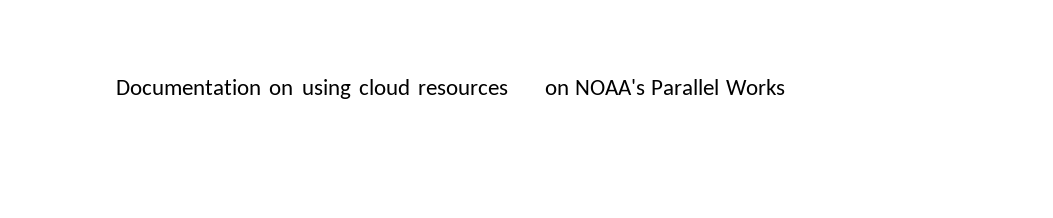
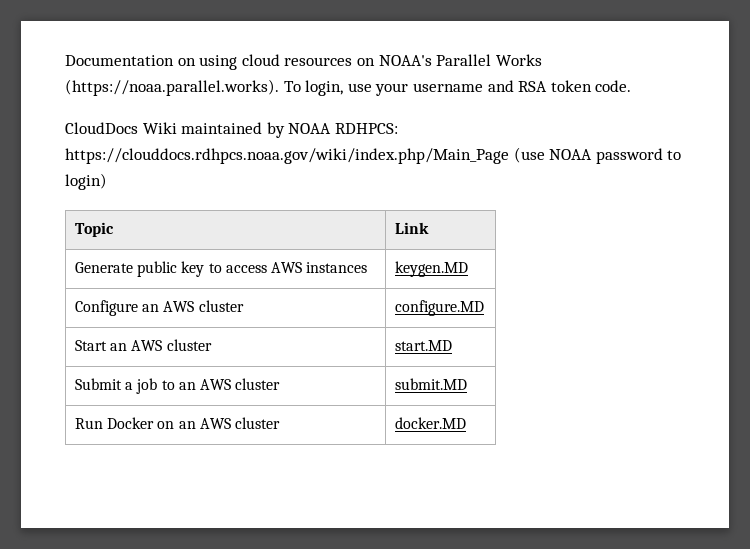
(785, 87) none -> [65,79,632,96] [65,122,398,138] [65,147,682,164] [65,173,107,190] [74,222,114,237] [394,222,429,234] [74,261,368,277] [394,261,468,277] [74,300,244,316] [394,300,484,316] [74,339,212,351] [394,340,452,351] [74,378,281,394] [394,378,467,390] [74,417,280,429] [394,417,466,429] (https://noaa.parallel.works). To login, use your username and RSA token code. // CloudDocs Wiki maintained by NOAA RDHPCS: https://clouddocs.rdhpcs.noaa.gov/wiki/index.php/Main_Page (use NOAA password to login) // Topic | Link // Generate public key to access AWS instances | keygen.MD // Configure an AWS cluster | configure.MD // Start an AWS cluster | start.MD // Submit a job to an AWS cluster | submit.MD // Run Docker on an AWS cluster | docker.MD

